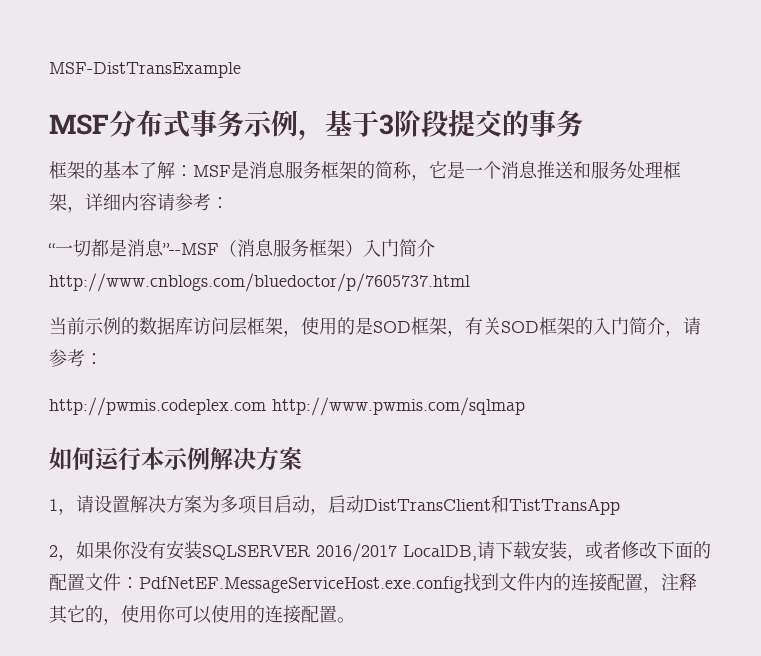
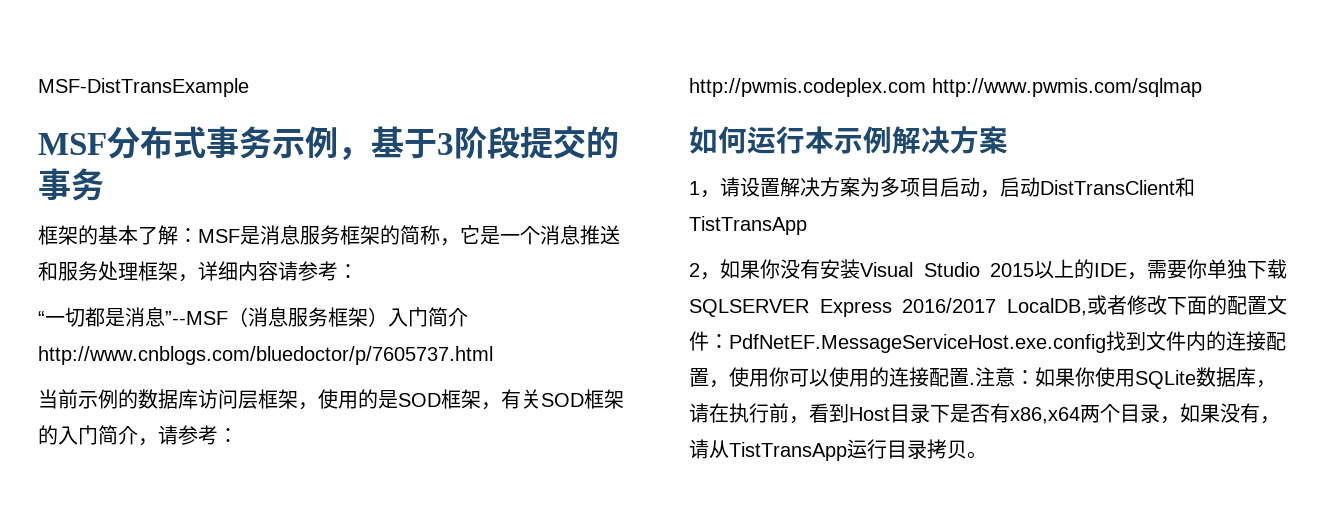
[202,540,585,562] SQLSERVER 2016/2017 LocalDB,请下载安装， -> [860,259,1287,280] [689,298,1087,317] Visual Studio 2015以上的IDE，需要你单独下载SQLSERVER Express 2016/2017 LocalDB,
[661,573,697,591] [49,605,121,625] 注释其它的， -> (729, 384) none
(337, 614) none -> [969,367,1276,389] [689,403,1280,424] [689,439,967,461] .注意：如果你使用SQLite数据库，请在执行前，看到Host目录下是否有x86,x64两个目录，如果没有，请从TistTransApp运行目录拷贝

